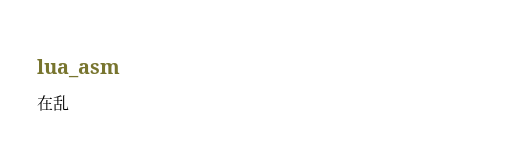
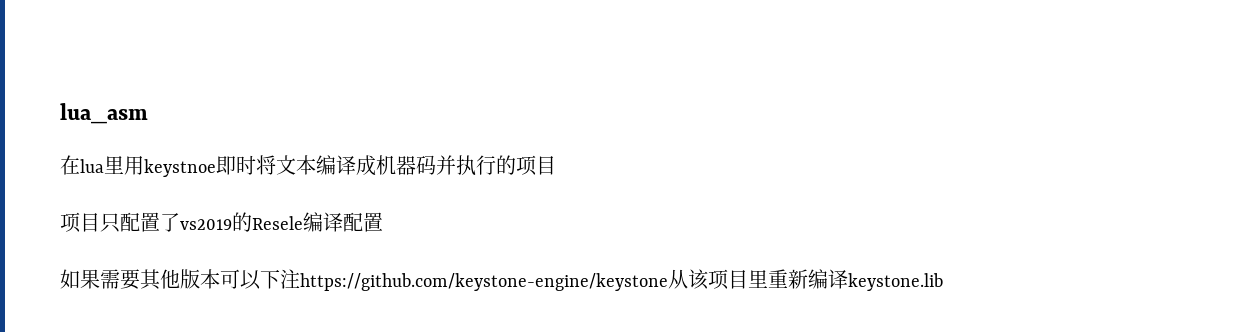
[53,95,69,111] 乱 -> [80,155,556,177] [60,212,383,233] [60,269,943,291] lua里用keystnoe即时将文本编译成机器码并执行的项目 // 项目只配置了vs2019的Resele编译配置 // 如果需要其他版本可以下注https://github.com/keystone-engine/keystone从该项目里重新编译keystone.lib

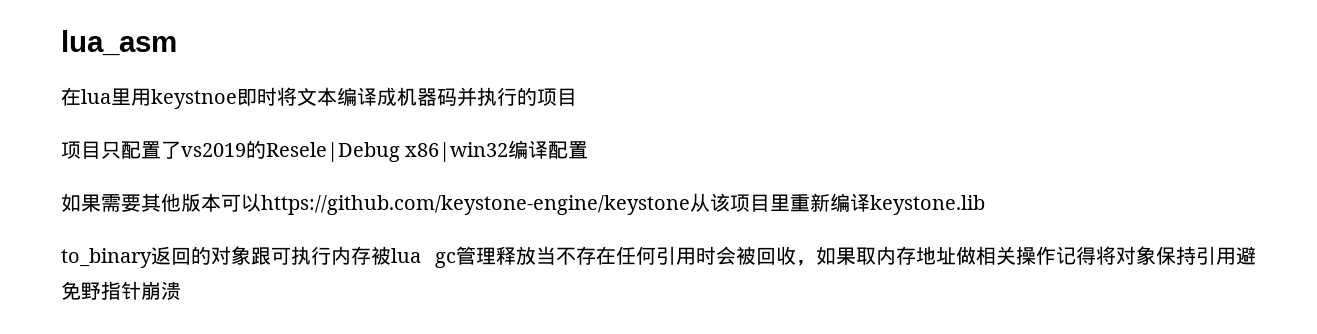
[252,216,303,230] Resele -> [266,142,509,162] Resele|Debug x86|win32
[260,269,300,289] 下注 -> (261, 202) none
(943, 282) none -> [61,246,1256,268] [61,281,181,300] // to_binary返回的对象跟可执行内存被lua gc管理释放当不存在任何引用时会被回收，如果取内存地址做相关操作记得将对象保持引用避免野指针崩溃

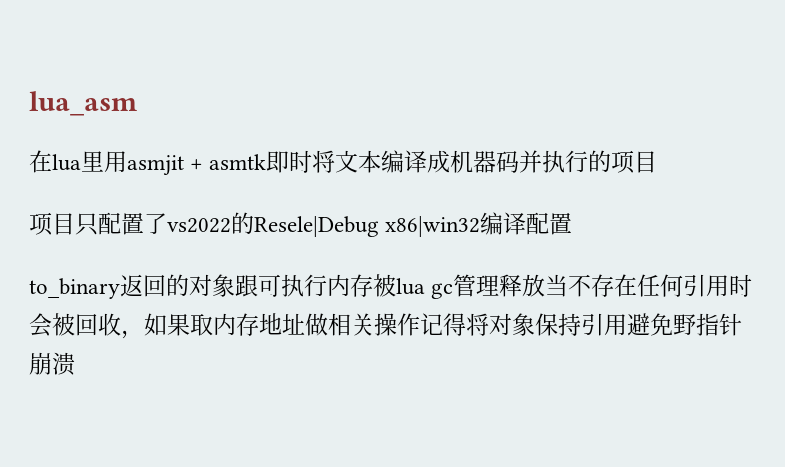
[151,89,237,109] keystnoe -> [127,154,267,176] asmjit + asmtk
[181,143,246,157] vs2019 -> [167,218,231,233] vs2022
[61,193,985,215] // 如果需要其他版本可以https://github.com/keystone-engine/keystone从该项目里重新编译keystone.lib -> (573, 223) none

